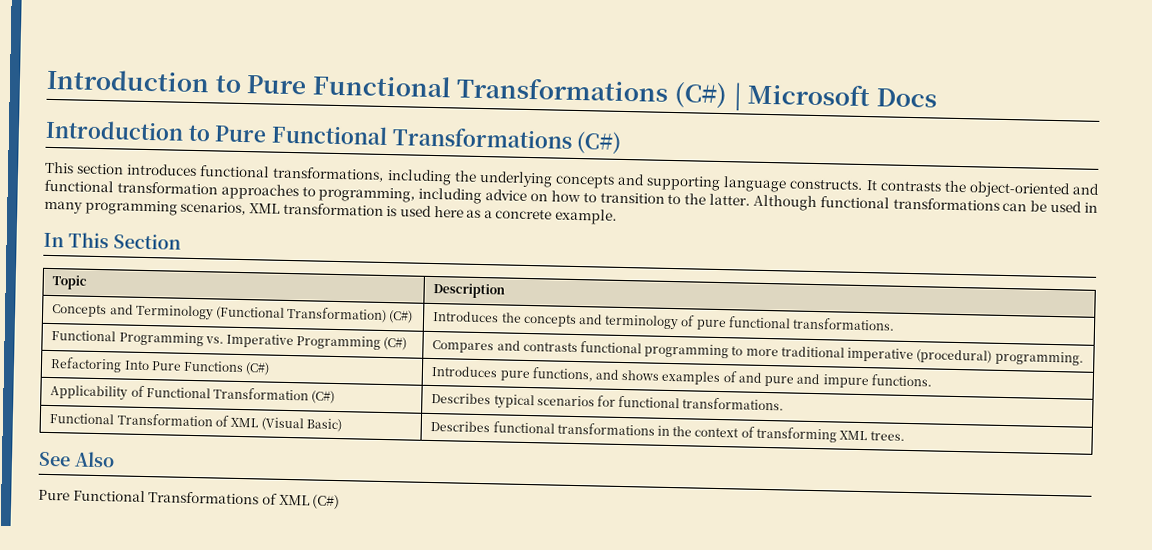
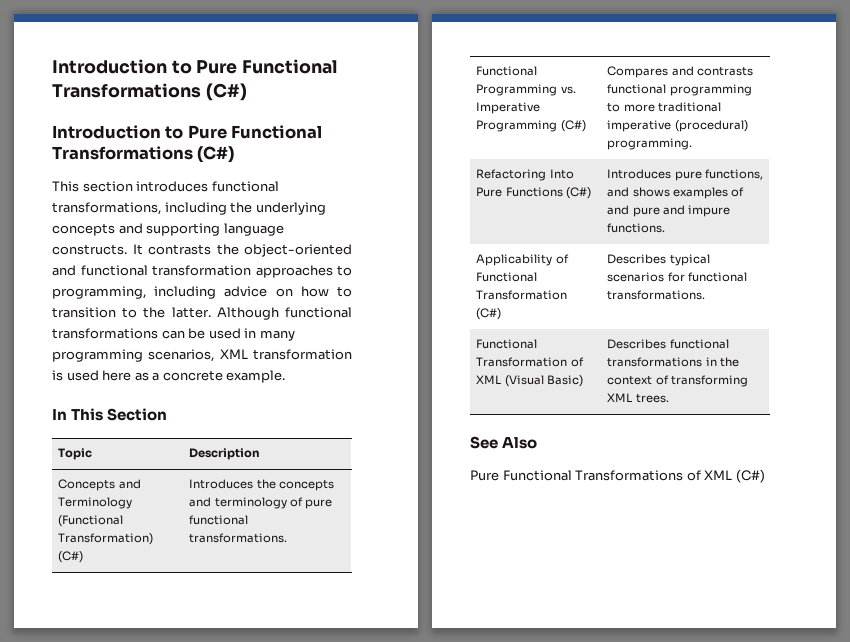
[46,68,937,111] Introduction to Pure Functional Transformations (C#) | Microsoft Docs -> [52,59,339,74] [52,83,247,101] Introduction to Pure Functional Transformations (C#)

